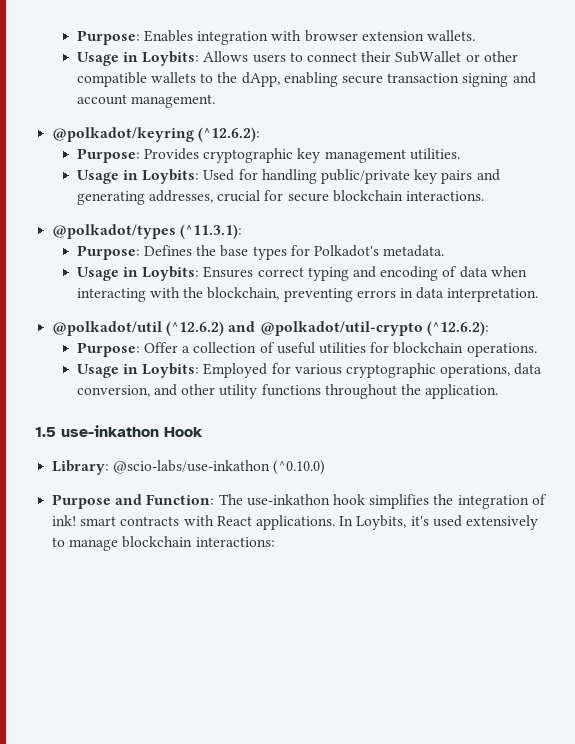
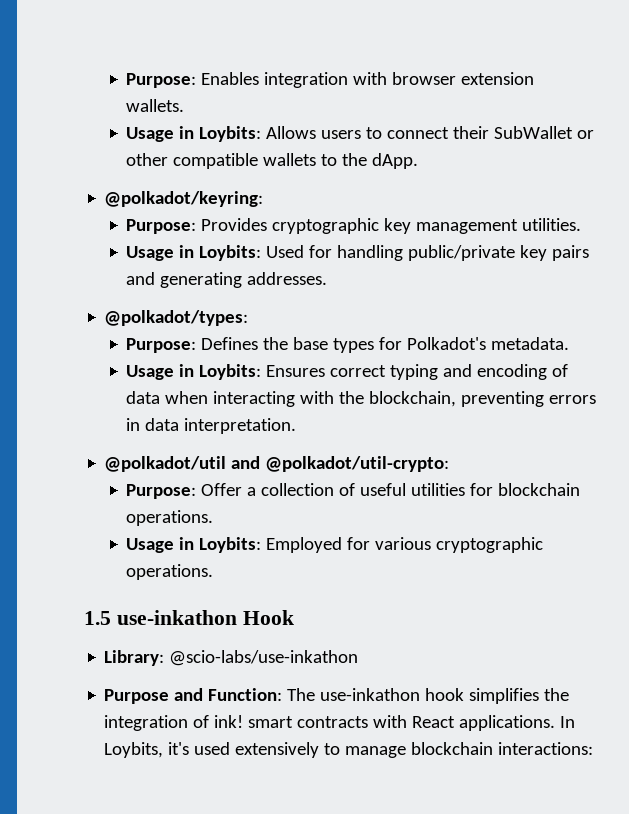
[241,72,536,87] [76,94,216,108] [52,127,261,142] dApp, enabling secure transaction signing and account management. // @polkadot/keyring (^12.6.2): -> [372,153,419,169] [104,191,264,207] dApp. // @polkadot/keyring:
[149,190,484,203] [52,224,243,239] addresses, crucial for secure blockchain interactions. // @polkadot/types (^11.3.1): -> [247,272,328,285] [104,310,249,326] addresses. // @polkadot/types:
[166,321,489,336] (^12.6.2) and @polkadot/util-crypto (^12.6.2): -> [231,456,450,472] and @polkadot/util-crypto:
[440,363,543,378] [76,384,499,399] operations, data conversion, and other utility functions throughout the application. -> [126,564,214,580] operations.
[273,460,326,475] (^0.10.0) -> (359, 658) none

